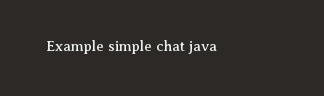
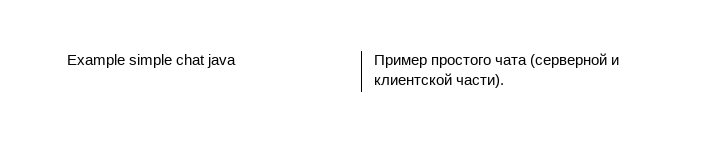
(217, 47) none -> [374,53,620,68] [374,73,505,88] // Пример простого чата (серверной и клиентской части).

